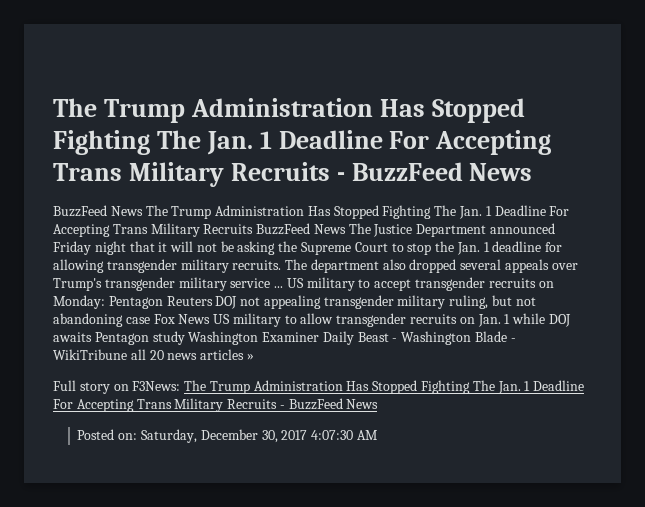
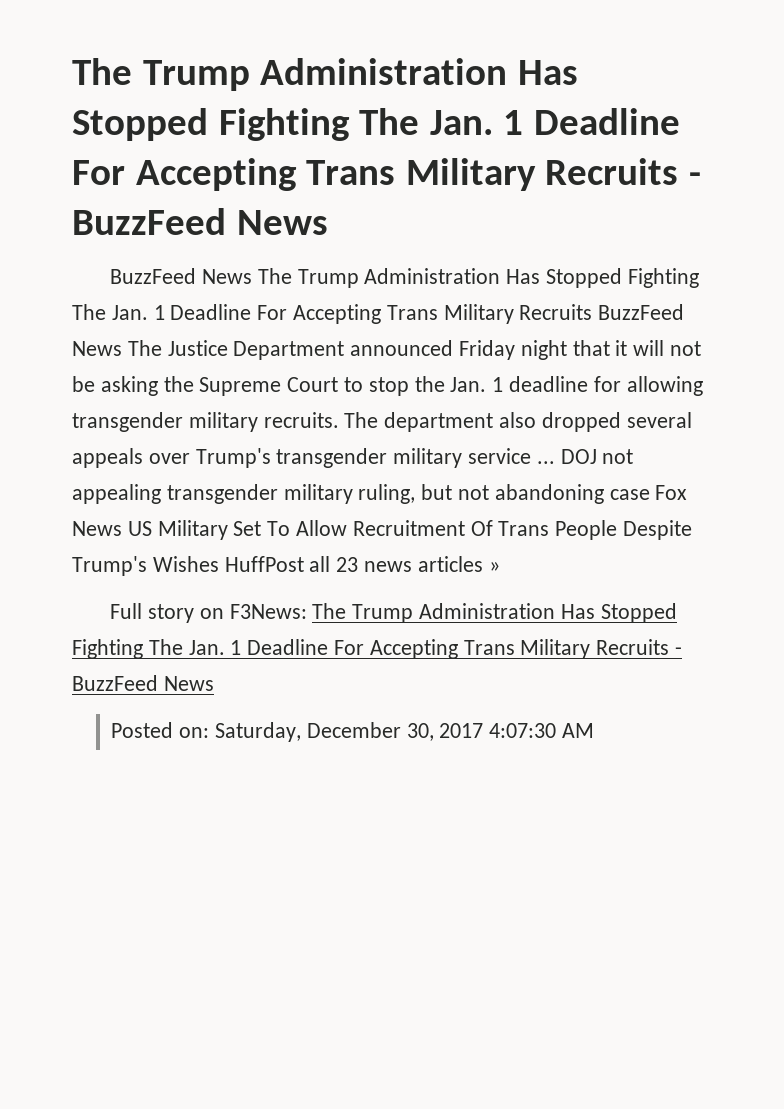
[286,277,554,291] [53,295,213,309] US military to accept transgender recruits on Monday: Pentagon Reuters -> (555, 462) none
[232,313,571,327] [53,331,516,345] [53,349,164,360] military to allow transgender recruits on Jan. 1 while DOJ awaits Pentagon study Washington Examiner Daily Beast - Washington Blade - WikiTribune all 20 -> [157,520,693,540] [72,556,359,576] Military Set To Allow Recruitment Of Trans People Despite Trump's Wishes HuffPost all 23

